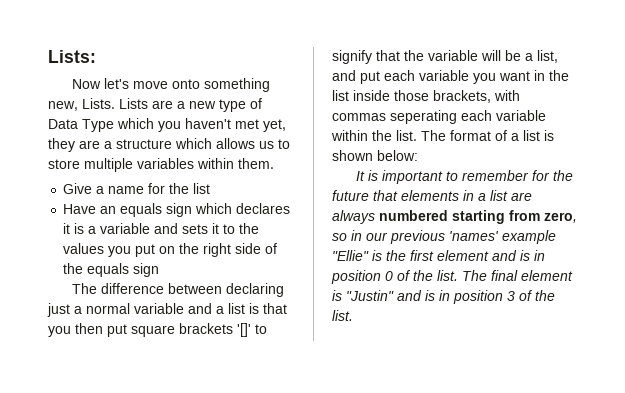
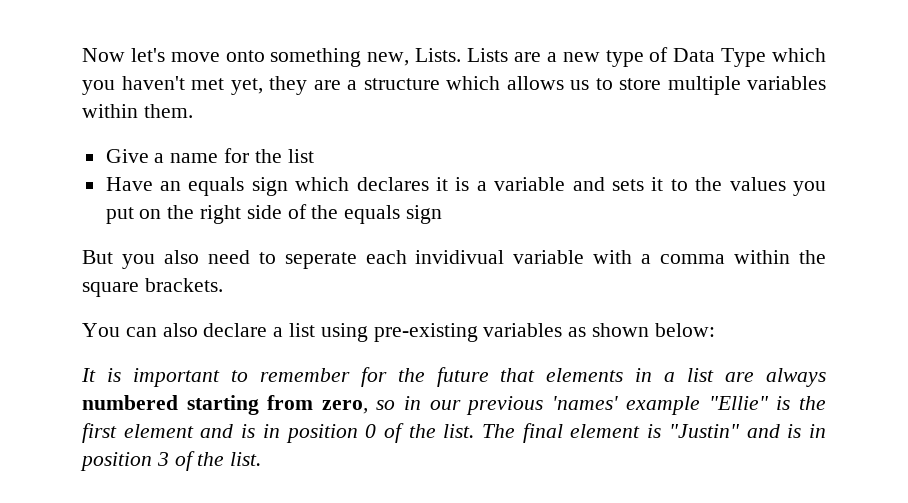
[48,50,96,63] Lists: // -> (82, 55) none
[71,283,284,297] [47,303,287,317] [48,323,267,337] [332,50,558,64] [332,70,569,84] [332,90,520,103] [332,110,546,124] [331,130,554,141] The difference between declaring just a normal variable and a list is that you then put square brackets '[]' to signify that the variable will be a list, and put each variable you want in the list inside those brackets, with commas seperating each variable within the list. The format of a list is -> [82,250,826,269] [82,278,223,297] [82,323,587,342] But you also need to seperate each invidivual variable with a comma within the square brackets. // You can also declare a list using pre-existing variables as

